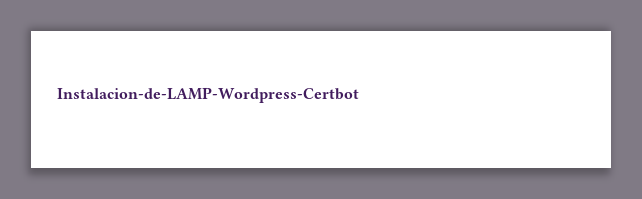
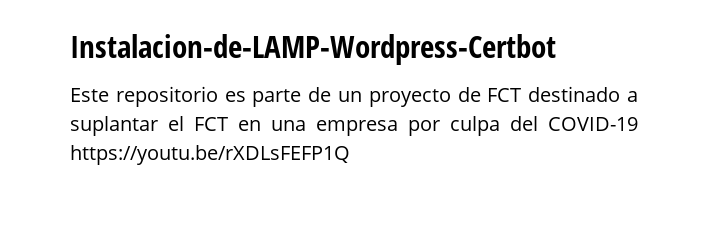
(359, 95) none -> [70,86,638,107] [70,116,638,136] [70,145,350,165] // Este repositorio es parte de un proyecto de FCT destinado a suplantar el FCT en una empresa por culpa del COVID-19 https://youtu.be/rXDLsFEFP1Q

